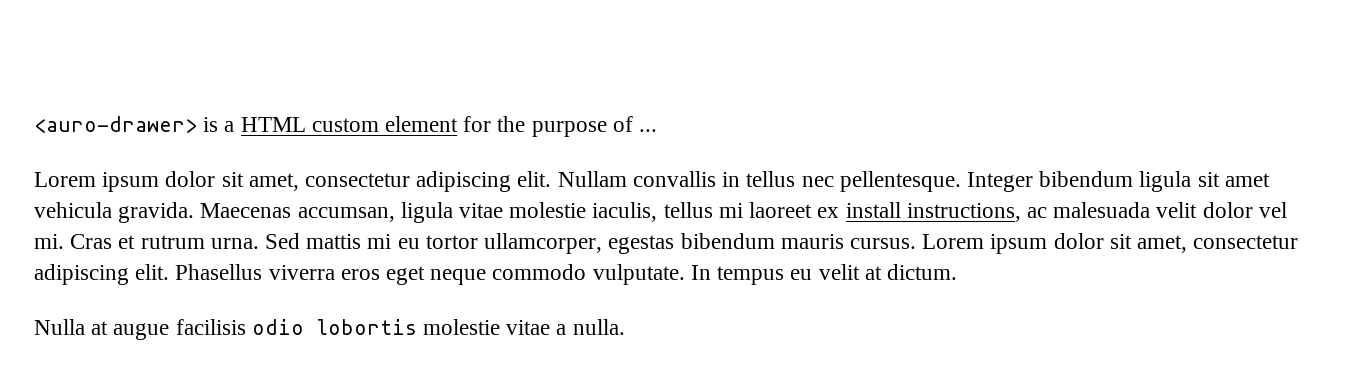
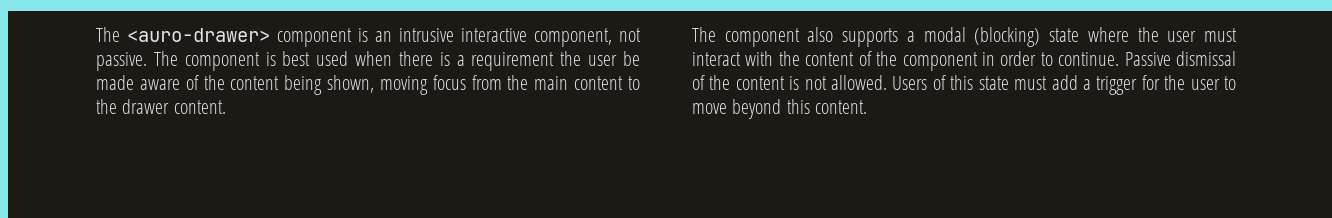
[34,116,658,137] [34,171,1270,192] [34,202,1287,223] [34,233,1299,254] [34,264,957,285] [34,319,625,340] <auro-drawer> is a HTML custom element for the purpose of ... // Lorem ipsum dolor sit amet, consectetur adipiscing elit. Nullam convallis in tellus nec pellentesque. Integer bibendum ligula sit amet vehicula gravida. Maecenas accumsan, ligula vitae molestie iaculis, tellus mi laoreet ex install instructions, ac malesuada velit dolor vel mi. Cras et rutrum urna. Sed mattis mi eu tortor ullamcorper, egestas bibendum mauris cursus. Lorem ipsum dolor sit amet, consectetur adipiscing elit. Phasellus viverra eros eget neque commodo vulputate. In tempus eu velit at dictum. // Nulla at augue facilisis odio lobortis molestie vitae a nulla. -> [96,27,641,47] [96,51,640,71] [96,75,640,95] [96,99,226,114] [692,27,1237,47] [692,51,1236,71] [692,75,1236,95] [692,99,867,119] The <auro-drawer> component is an intrusive interactive component, not passive. The component is best used when there is a requirement the user be made aware of the content being shown, moving focus from the main content to the drawer content. // The component also supports a modal (blocking) state where the user must interact with the content of the component in order to continue. Passive dismissal of the content is not allowed. Users of this state must add a trigger for the user to move beyond this content.

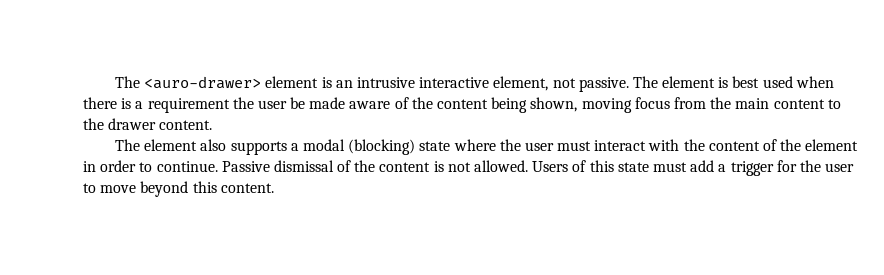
[277,28,352,47] component -> [265,76,319,88] element
[534,28,612,47] component, -> [493,76,549,91] element,
[184,52,260,71] component -> [662,76,716,88] element
[724,28,800,47] component -> [144,139,198,151] element
[902,52,978,71] component -> [805,139,859,151] element

